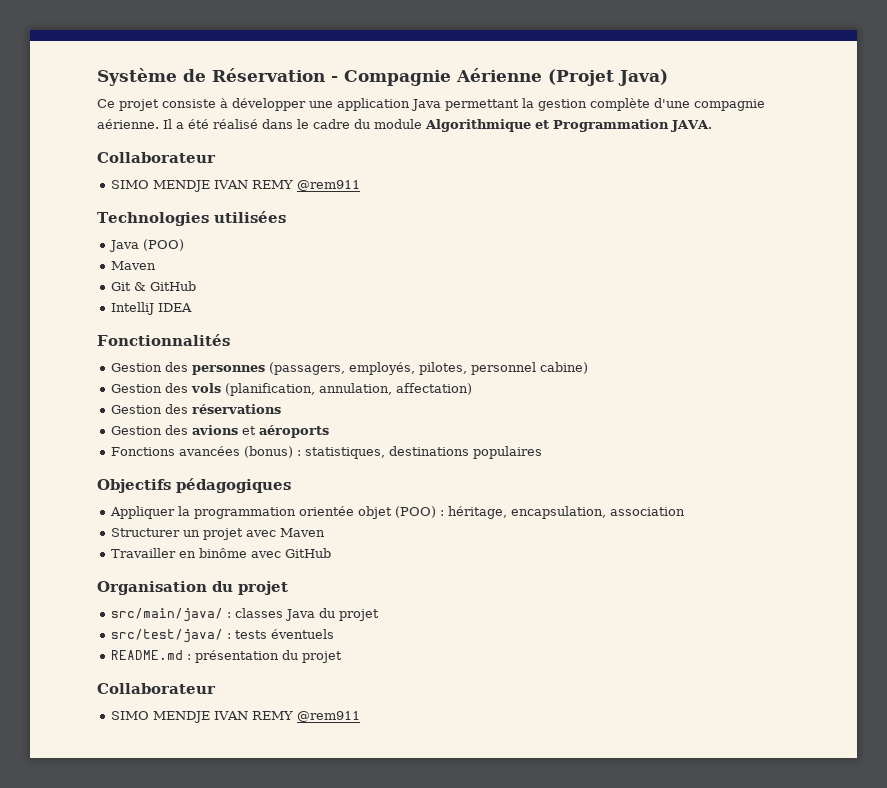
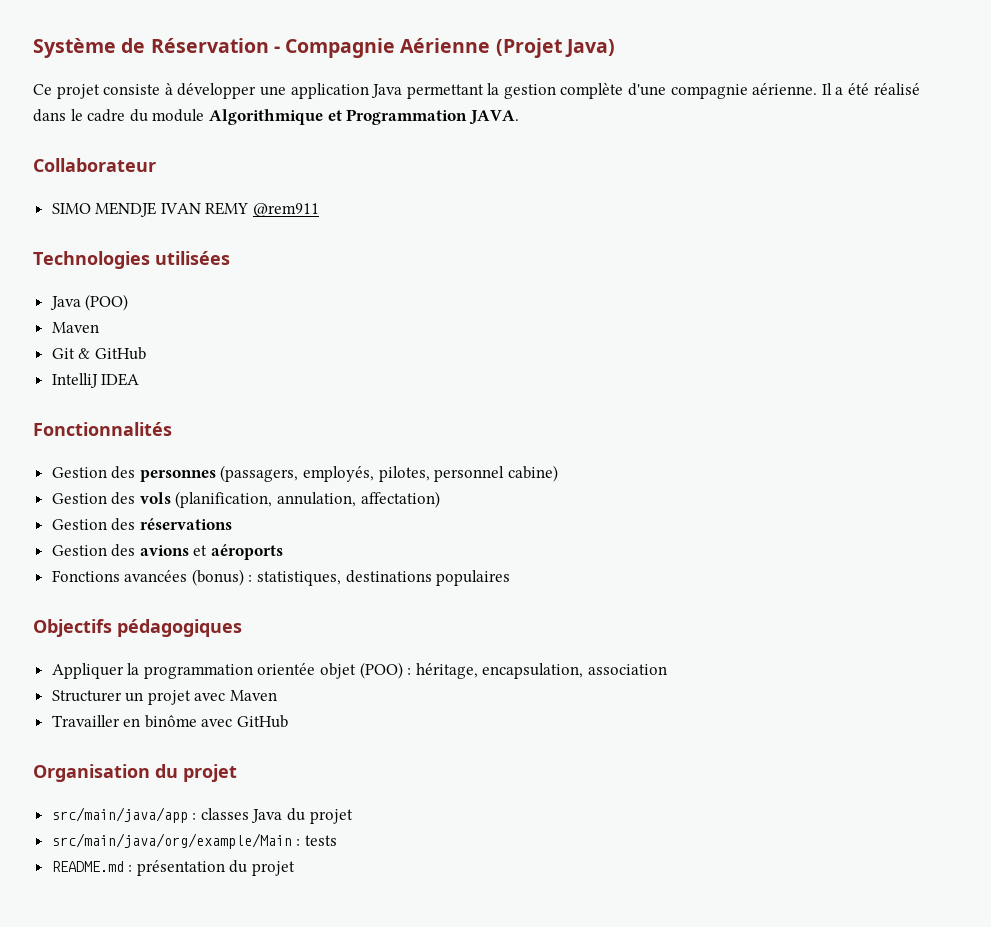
[111,608,224,622] src/main/java/ -> [51,807,188,823] src/main/java/app
[111,629,224,643] src/test/java/ -> [51,833,292,849] src/main/java/org/example/Main
[271,629,335,639] éventuels -> (337, 840) none
[97,683,216,694] [111,711,361,723] // Collaborateur // SIMO MENDJE IVAN REMY @rem911 -> (296, 868) none

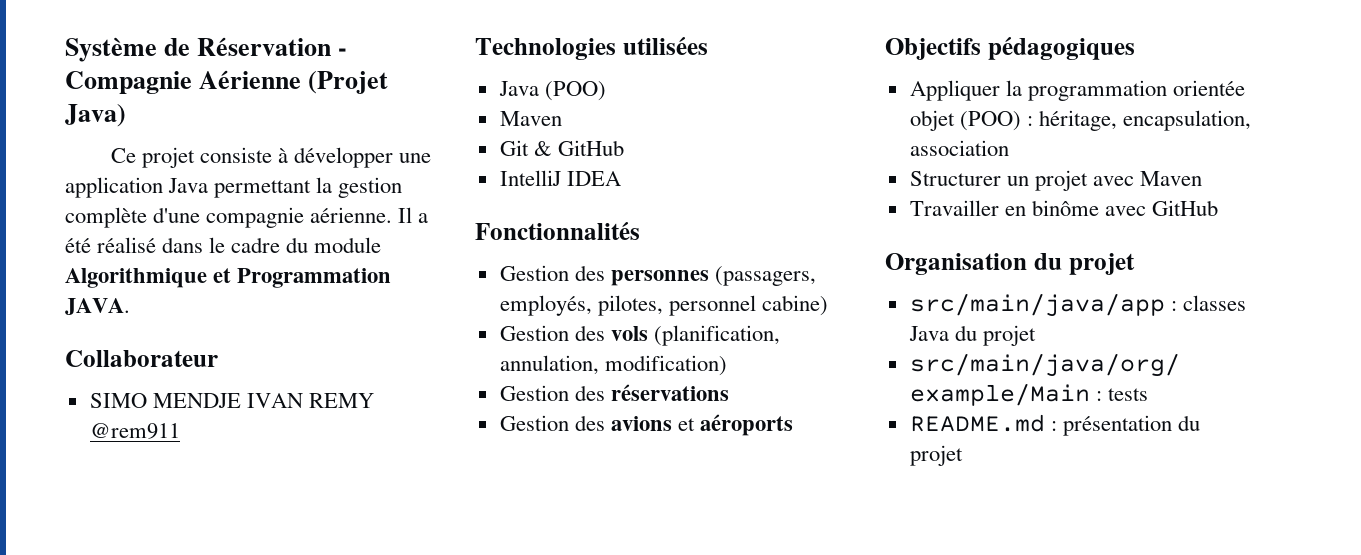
[360,491,440,508] affectation) -> [604,355,727,376] modification)
[51,569,511,586] // Fonctions avancées (bonus) : statistiques, destinations populaires -> (794, 425) none

